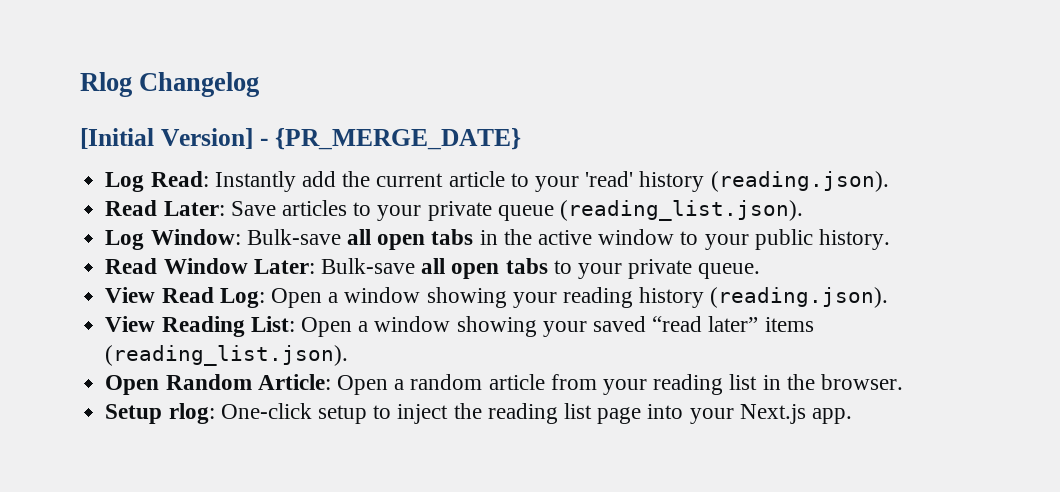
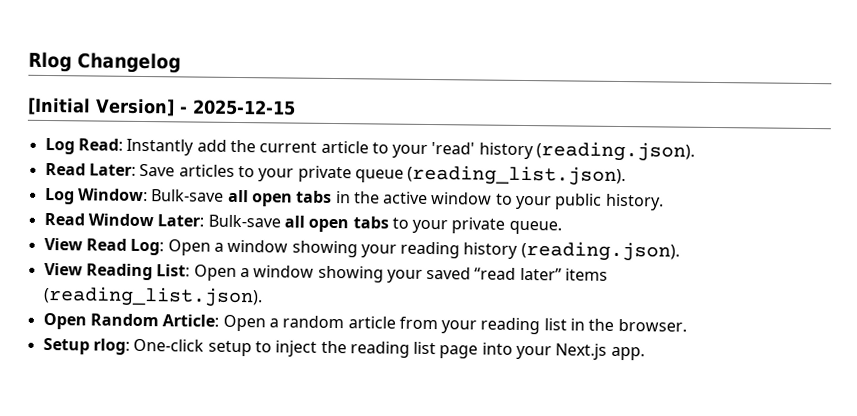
[274,128,521,150] {PR_MERGE_DATE} -> [191,99,296,116] 2025-12-15

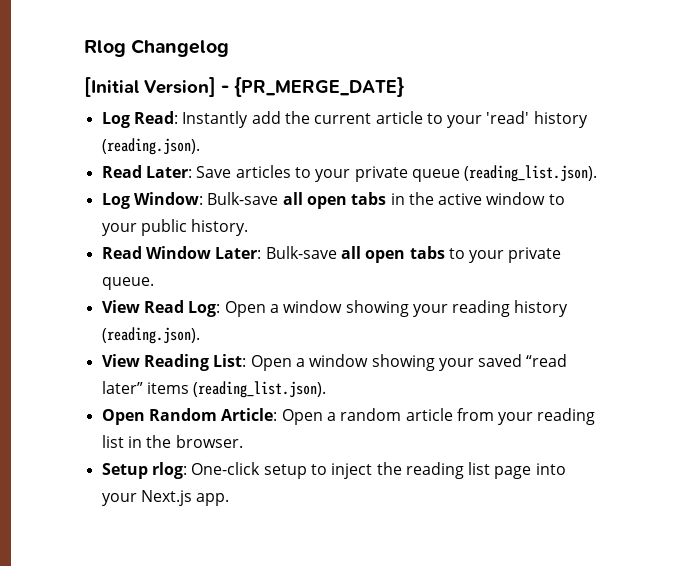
[191,99,296,116] 2025-12-15 -> [234,77,404,97] {PR_MERGE_DATE}

